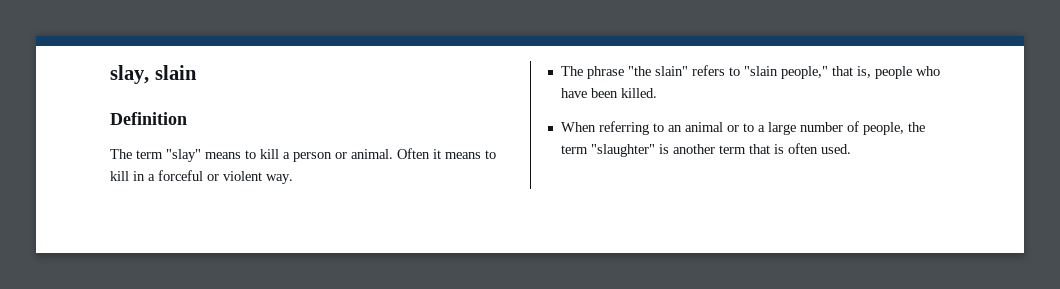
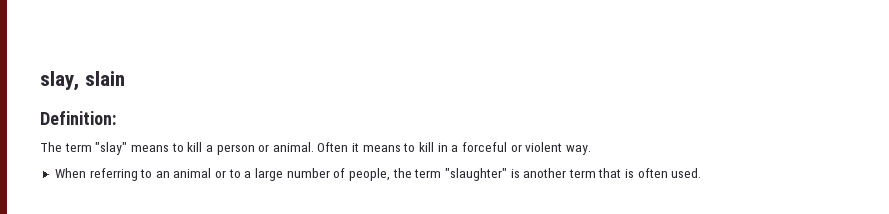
[110,112,187,125] Definition -> [40,111,116,125] Definition:
[560,65,940,79] [560,88,657,98] // The phrase "the slain" refers to "slain people," that is, people who have been killed. -> (591, 150) none

